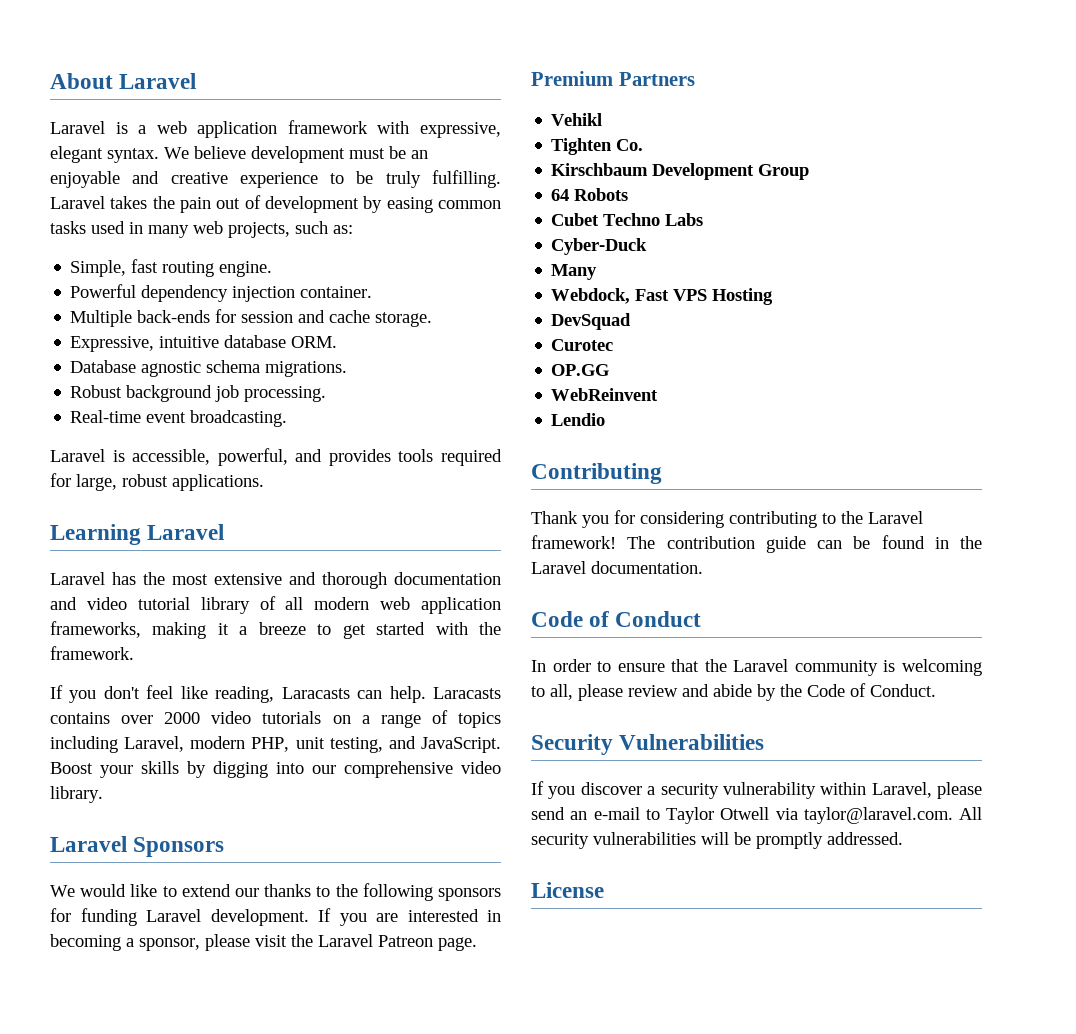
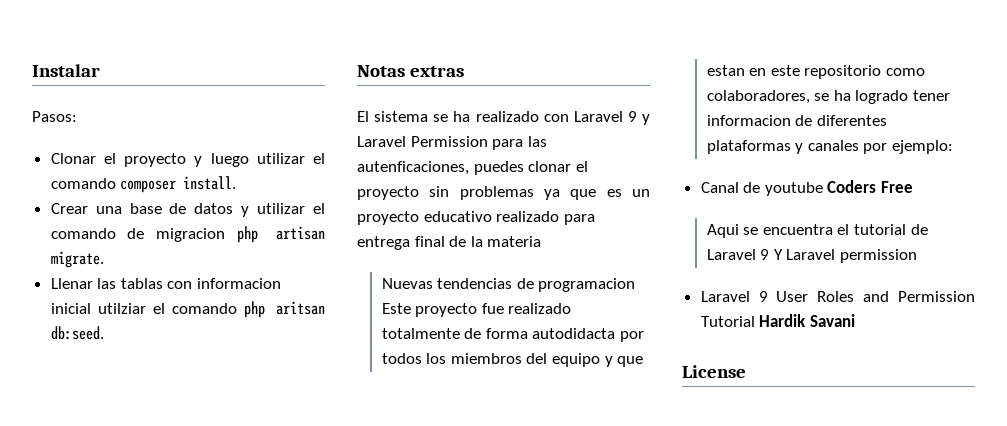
[50,73,197,89] [50,120,501,138] [50,146,428,163] [50,170,501,188] [50,195,501,213] [50,221,353,238] [70,259,273,277] [70,284,373,302] [70,309,433,327] [70,335,338,352] [70,360,348,377] [70,385,327,402] [70,410,288,427] [50,448,502,466] [50,473,264,491] [50,524,225,545] [50,572,501,589] [50,596,501,614] [50,621,502,639] [50,646,134,660] [50,685,502,703] [50,710,501,728] [50,736,502,753] [50,761,501,778] [50,786,103,803] [50,836,225,857] [50,883,501,901] [50,908,501,926] [50,934,477,951] [531,71,695,86] [551,113,603,126] [551,138,644,155] [551,163,810,180] [551,188,629,201] [551,213,704,226] [551,238,648,255] [551,264,598,280] [551,288,774,305] [551,313,632,330] [551,339,614,351] [551,364,610,376] [551,388,659,401] [551,413,606,426] [531,463,662,484] [531,510,923,528] [531,535,982,553] [531,561,703,574] [531,611,702,627] [531,659,982,676] [531,683,936,701] [531,734,765,755] [531,781,982,799] [531,807,982,824] [531,832,903,849] About Laravel // Laravel is a web application framework with expressive, elegant syntax. We believe development must be an enjoyable and creative experience to be truly fulfilling. Laravel takes the pain out of development by easing common tasks used in many web projects, such as: // Simple, fast routing engine. // Powerful dependency injection container. // Multiple back-ends for session and cache storage. // Expressive, intuitive database ORM. // Database agnostic schema migrations. // Robust background job processing. // Real-time event broadcasting. // Laravel is accessible, powerful, and provides tools required for large, robust applications. // Learning Laravel // Laravel has the most extensive and thorough documentation and video tutorial library of all modern web application frameworks, making it a breeze to get started with the framework. // If you don't feel like reading, Laracasts can help. Laracasts contains over 2000 video tutorials on a range of topics including Laravel, modern PHP, unit testing, and JavaScript. Boost your skills by digging into our comprehensive video library. // Laravel Sponsors // We would like to extend our thanks to the following sponsors for funding Laravel development. If you are interested in becoming a sponsor, please visit the Laravel Patreon page. // Premium Partners // Vehikl // Tighten Co. // Kirschbaum Development Group // 64 Robots // Cubet Techno Labs // Cyber-Duck // Many // Webdock, Fast VPS Hosting // DevSquad // Curotec // OP.GG // WebReinvent // Lendio // Contributing // Thank you for considering contributing to the Laravel framework! The contribution guide can be found in the Laravel documentation. // Code of Conduct // In order to ensure that the Laravel community is welcoming to all, please review and abide by the Code of Conduct. // Security Vulnerabilities // If you discover a security vulnerability within Laravel, please send an e-mail to Taylor Otwell via taylor@laravel.com. All security vulnerabilities will be promptly addressed. -> [32,64,100,77] [32,111,77,122] [50,153,325,167] [50,176,237,193] [50,203,325,217] [50,226,325,243] [50,251,104,268] [50,278,282,289] [50,301,325,318] [50,326,104,340] [357,65,465,77] [357,111,650,125] [357,136,547,150] [357,161,588,175] [357,186,650,200] [357,211,595,225] [357,236,542,250] [381,278,636,292] [381,303,572,317] [381,328,645,342] [381,353,644,367] [706,65,926,79] [706,90,951,104] [706,115,887,126] [706,140,954,154] [700,180,914,196] [706,224,928,238] [706,249,918,263] [700,291,975,302] [700,314,855,327] Instalar // Pasos: // Clonar el proyecto y luego utilizar el comando composer install. // Crear una base de datos y utilizar el comando de migracion php artisan migrate. // Llenar las tablas con informacion inicial utilziar el comando php aritsan db:seed. // Notas extras // El sistema se ha realizado con Laravel 9 y Laravel Permission para las autenficaciones, puedes clonar el proyecto sin problemas ya que es un proyecto educativo realizado para entrega final de la materia // Nuevas tendencias de programacion Este proyecto fue realizado totalmente de forma autodidacta por todos los miembros del equipo y que estan en este repositorio como colaboradores, se ha logrado tener informacion de diferentes plataformas y canales por ejemplo: // Canal de youtube Coders Free // Aqui se encuentra el tutorial de Laravel 9 Y Laravel permission // Laravel 9 User Roles and Permission Tutorial Hardik Savani

